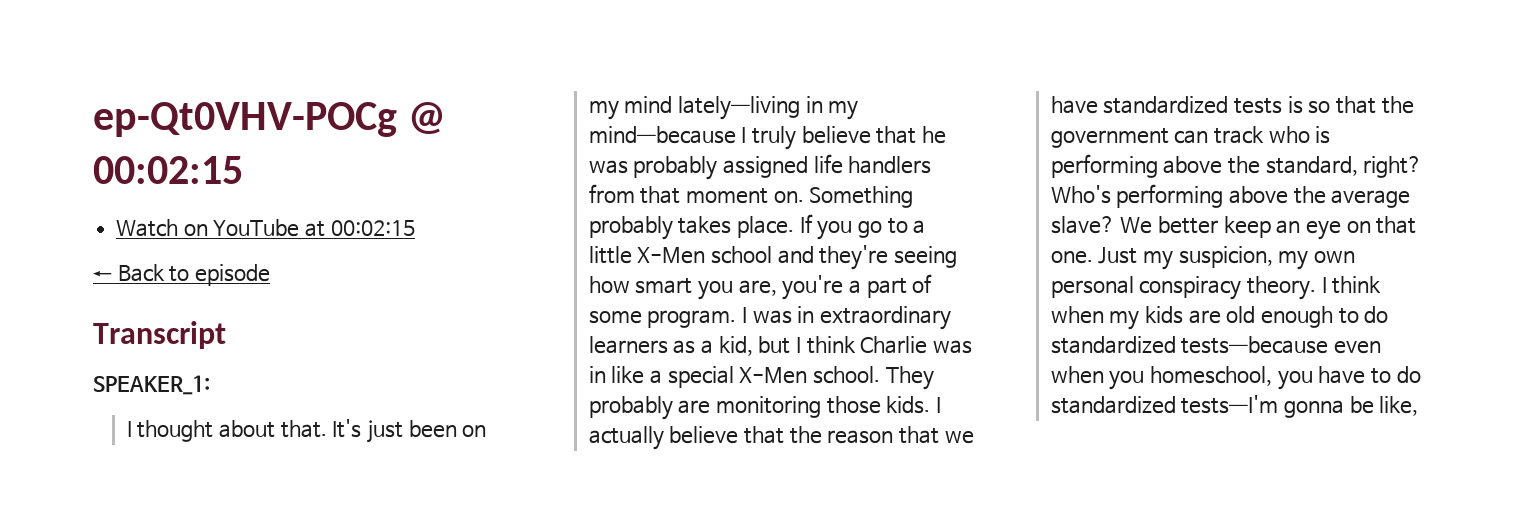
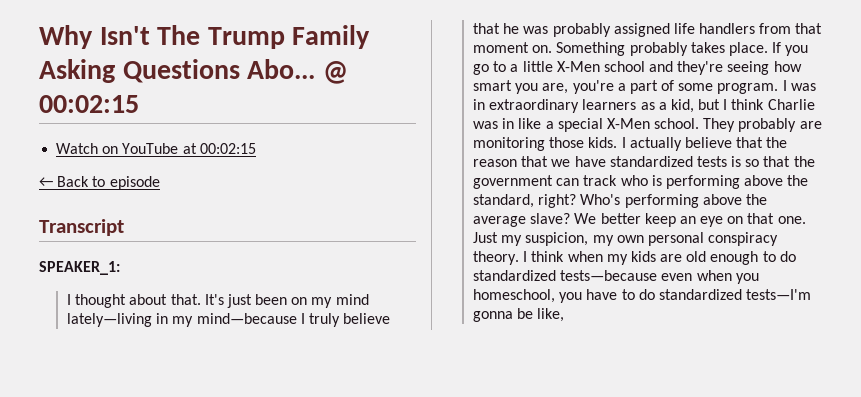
[93,102,397,137] ep-Qt0VHV-POCg -> [39,25,371,49] [39,59,316,83] Why Isn't The Trump Family Asking Questions Abo...

